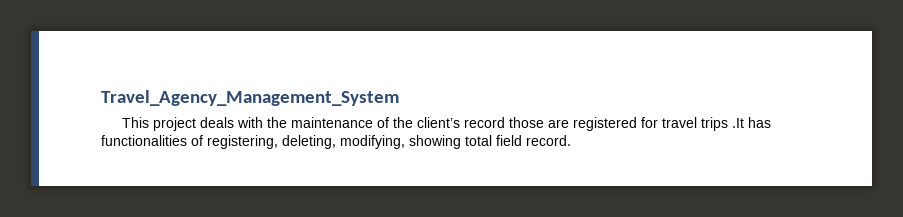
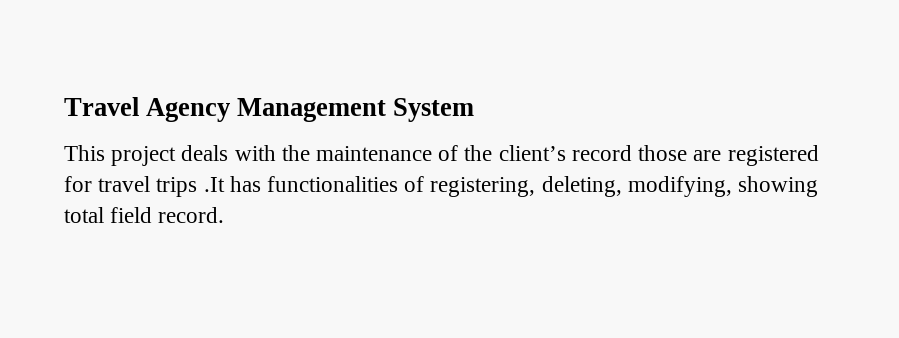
[101,90,399,106] Travel_Agency_Management_System -> [64,97,475,122] Travel Agency Management System

